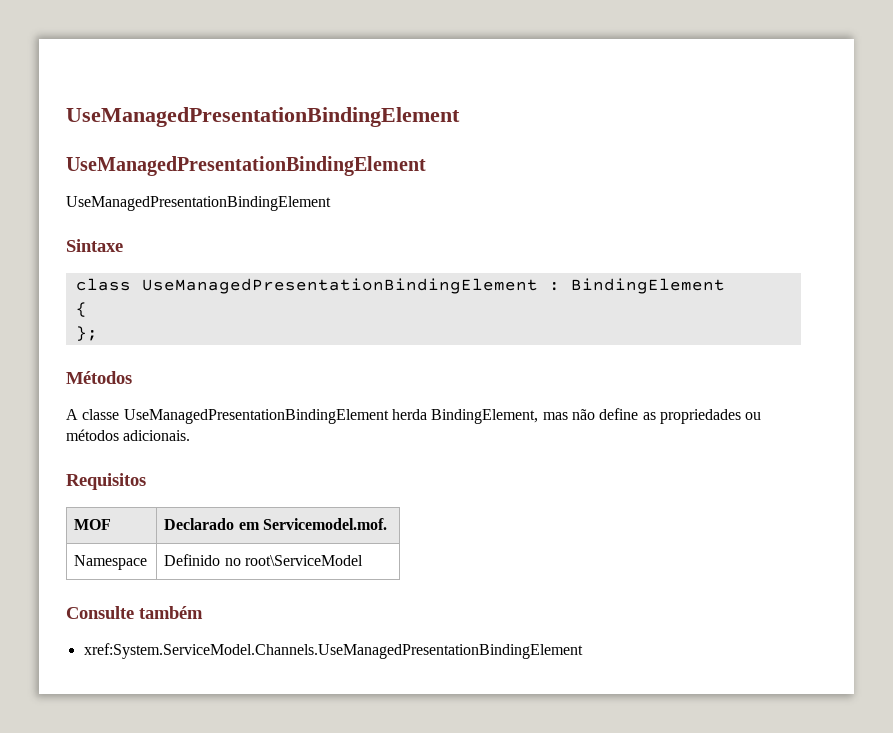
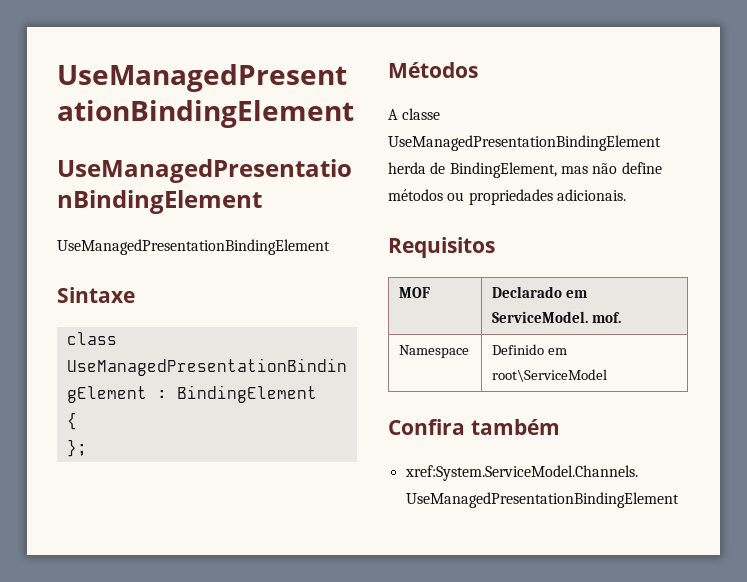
(427, 414) none -> [430,162,446,174] de
[642,409,762,424] [66,429,119,441] as propriedades ou métodos -> [388,189,553,205] métodos ou propriedades
[262,518,387,530] Servicemodel.mof. -> [492,311,622,323] ServiceModel. mof.
[224,558,241,566] no -> [548,348,568,355] em
[66,606,134,619] Consulte -> [388,419,465,435] Confira

